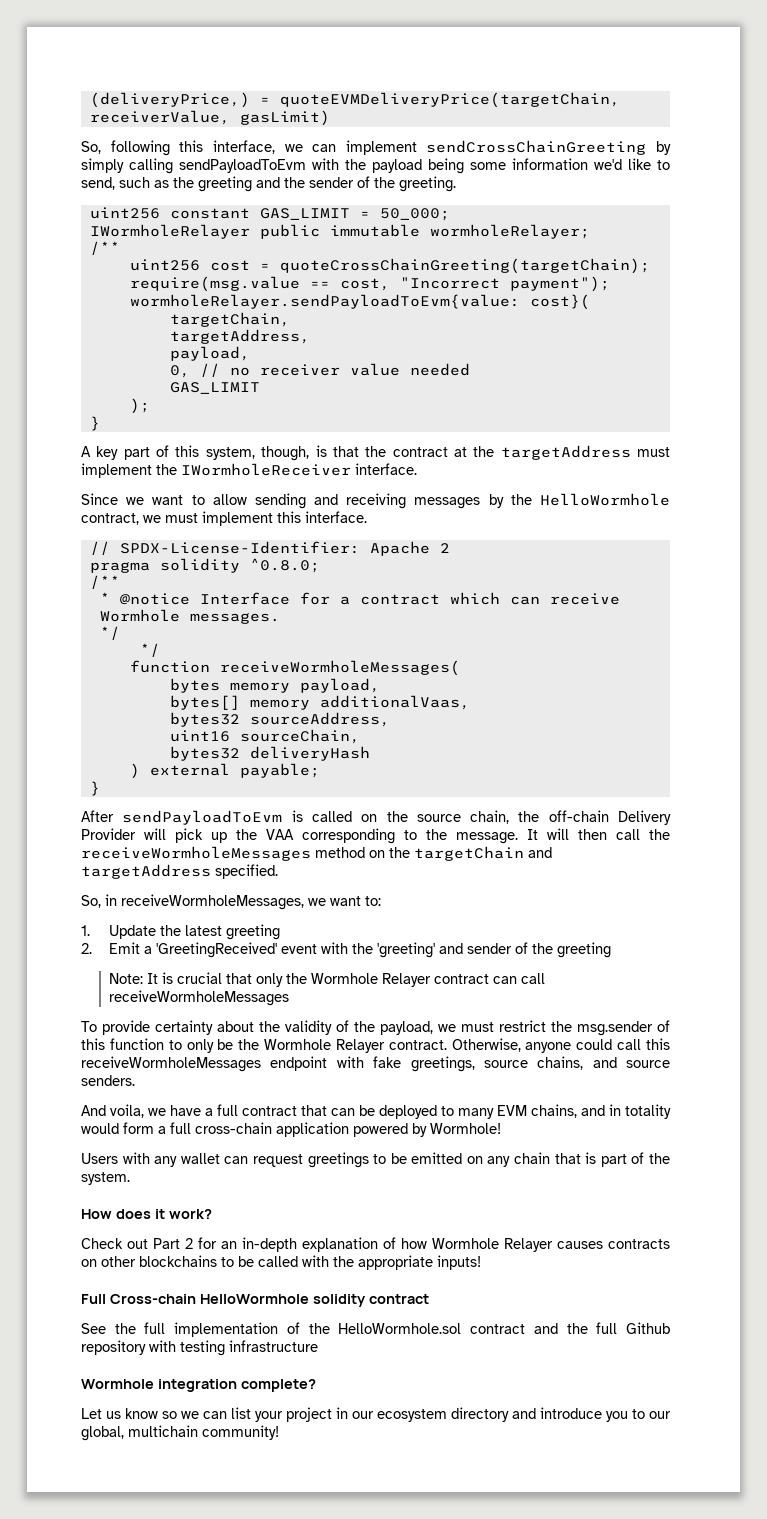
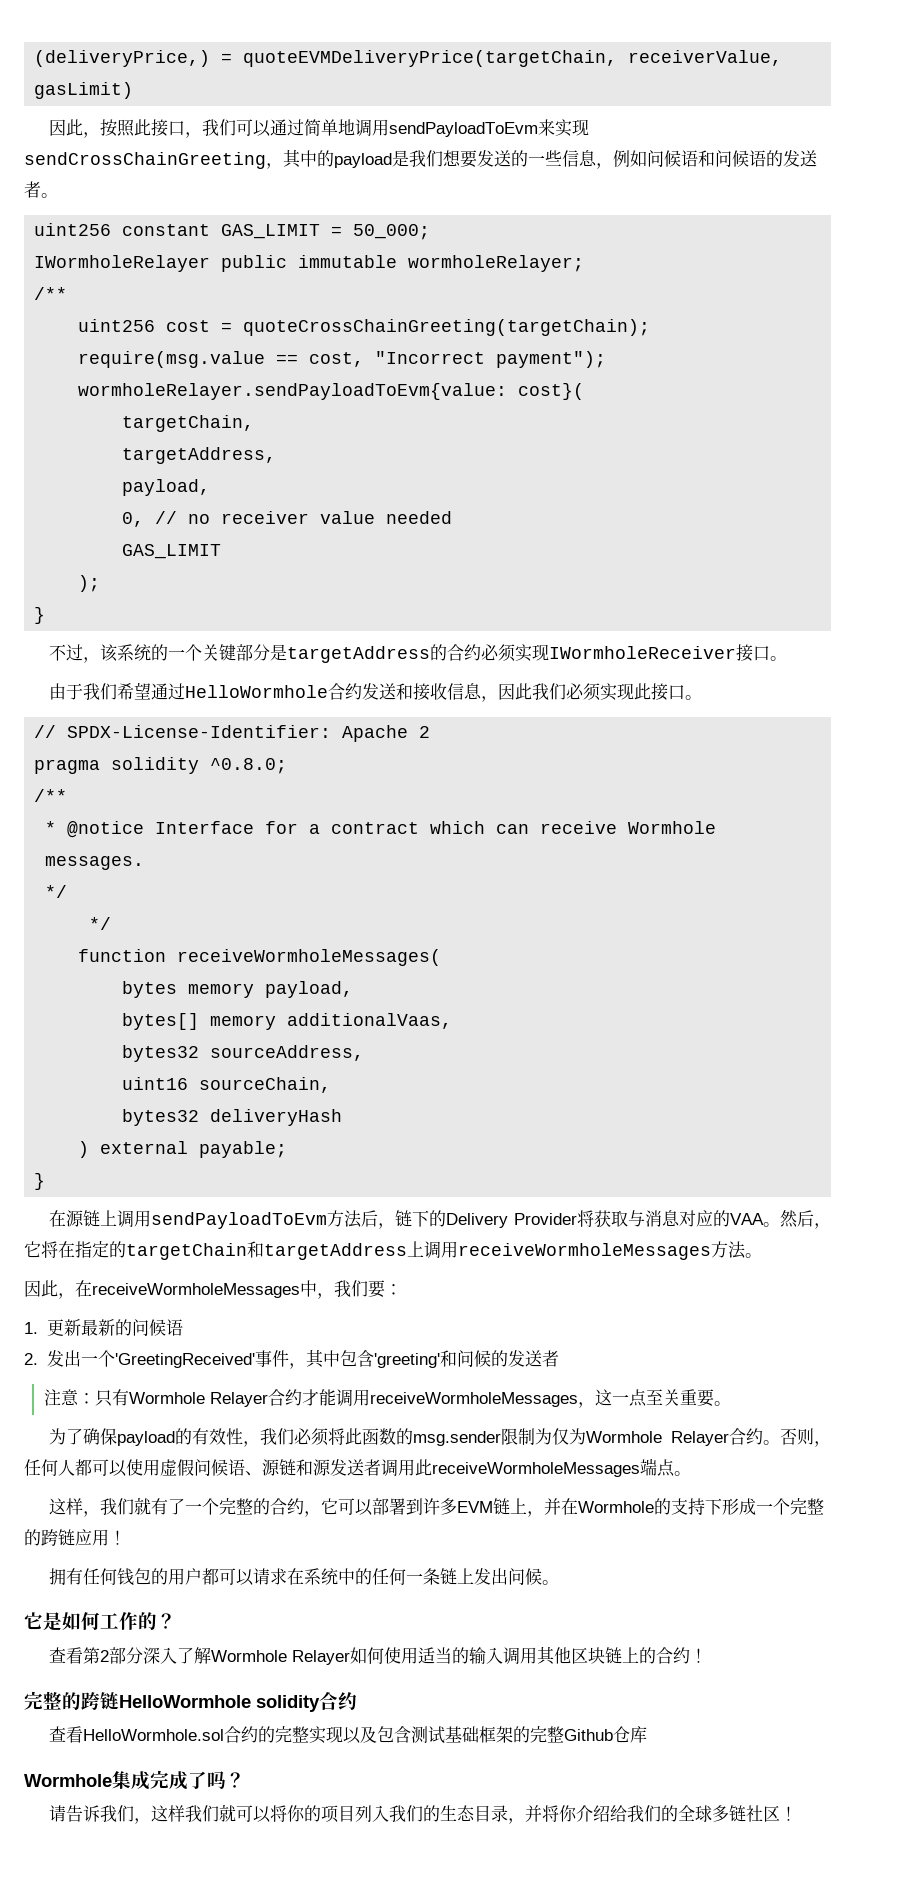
[81,140,671,156] [81,158,670,174] [81,176,456,192] So, following this interface, we can implement sendCrossChainGreeting by simply calling sendPayloadToEvm with the payload being some information we'd like to send, such as the greeting and the sender of the greeting. -> [48,119,589,138] [24,149,817,169] [24,181,58,198] 因此，按照此接口，我们可以通过简单地调用sendPayloadToEvm来实现sendCrossChainGreeting，其中的payload是我们想要发送的一些信息，例如问候语和问候语的发送者。
[81,445,670,461] [81,463,417,478] [81,493,670,509] [81,511,367,526] A key part of this system, though, is that the contract at the targetAddress must implement the IWormholeReceiver interface. // Since we want to allow sending and receiving messages by the HelloWormhole contract, we must implement this interface. -> [48,644,787,663] [48,682,702,702] 不过，该系统的一个关键部分是targetAddress的合约必须实现IWormholeReceiver接口。 // 由于我们希望通过HelloWormhole合约发送和接收信息，因此我们必须实现此接口。
[81,810,671,825] [81,828,670,844] [81,846,552,861] [81,864,278,879] [81,894,381,910] [81,924,280,940] [81,942,611,958] [108,972,545,987] [108,990,289,1006] [81,1020,670,1036] [81,1038,670,1053] [81,1056,670,1072] [81,1075,135,1086] [81,1104,671,1119] [81,1122,501,1137] [81,1152,670,1168] [81,1172,130,1185] [81,1209,212,1219] [81,1237,670,1252] [81,1255,481,1270] [81,1294,429,1307] [81,1322,671,1337] [81,1340,318,1356] [81,1379,316,1392] [81,1407,671,1422] [81,1425,279,1441] After sendPayloadToEvm is called on the source chain, the off-chain Delivery Provider will pick up the VAA corresponding to the message. It will then call the receiveWormholeMessages method on the targetChain and targetAddress specified. // So, in receiveWormholeMessages, we want to: // 1. Update the latest greeting // 2. Emit a 'GreetingReceived' event with the 'greeting' and sender of the greeting // Note: It is crucial that only the Wormhole Relayer contract can call receiveWormholeMessages // To provide certainty about the validity of the payload, we must restrict the msg.sender of this function to only be the Wormhole Relayer contract. Otherwise, anyone could call this receiveWormholeMessages endpoint with fake greetings, source chains, and source senders. // And voila, we have a full contract that can be deployed to many EVM chains, and in totality would form a full cross-chain application powered by Wormhole! // Users with any wallet can request greetings to be emitted on any chain that is part of the system. // How does it work? // Check out Part 2 for an in-depth explanation of how Wormhole Relayer causes contracts on other blockchains to be called with the appropriate inputs! // Full Cross-chain HelloWormhole solidity contract // See the full implementation of the HelloWormhole.sol contract and the full Github repository with testing infrastructure // Wormhole integration complete? // Let us know so we can list your project in our ecosystem directory and introduce you to our global, multichain community! -> [48,1210,831,1229] [24,1241,762,1260] [24,1280,402,1299] [24,1319,183,1336] [24,1349,559,1369] [43,1389,731,1408] [48,1428,831,1447] [24,1458,691,1477] [48,1497,824,1517] [24,1529,126,1546] [48,1568,559,1586] [24,1612,176,1631] [48,1646,707,1665] [24,1691,357,1712] [48,1726,647,1744] [24,1770,245,1790] [48,1804,797,1824] 在源链上调用sendPayloadToEvm方法后，链下的Delivery Provider将获取与消息对应的VAA。然后，它将在指定的targetChain和targetAddress上调用receiveWormholeMessages方法。 // 因此，在receiveWormholeMessages中，我们要： // 1.更新最新的问候语 // 2.发出一个'GreetingReceived'事件，其中包含'greeting'和问候的发送者 // 注意：只有Wormhole Relayer合约才能调用receiveWormholeMessages，这一点至关重要。 // 为了确保payload的有效性，我们必须将此函数的msg.sender限制为仅为Wormhole Relayer合约。否则，任何人都可以使用虚假问候语、源链和源发送者调用此receiveWormholeMessages端点。 // 这样，我们就有了一个完整的合约，它可以部署到许多EVM链上，并在Wormhole的支持下形成一个完整的跨链应用！ // 拥有任何钱包的用户都可以请求在系统中的任何一条链上发出问候。 // 它是如何工作的？ // 查看第2部分深入了解Wormhole Relayer如何使用适当的输入调用其他区块链上的合约！ // 完整的跨链HelloWormhole solidity合约 // 查看HelloWormhole.sol合约的完整实现以及包含测试基础框架的完整Github仓库 // Wormhole集成完成了吗？ // 请告诉我们，这样我们就可以将你的项目列入我们的生态目录，并将你介绍给我们的全球多链社区！

